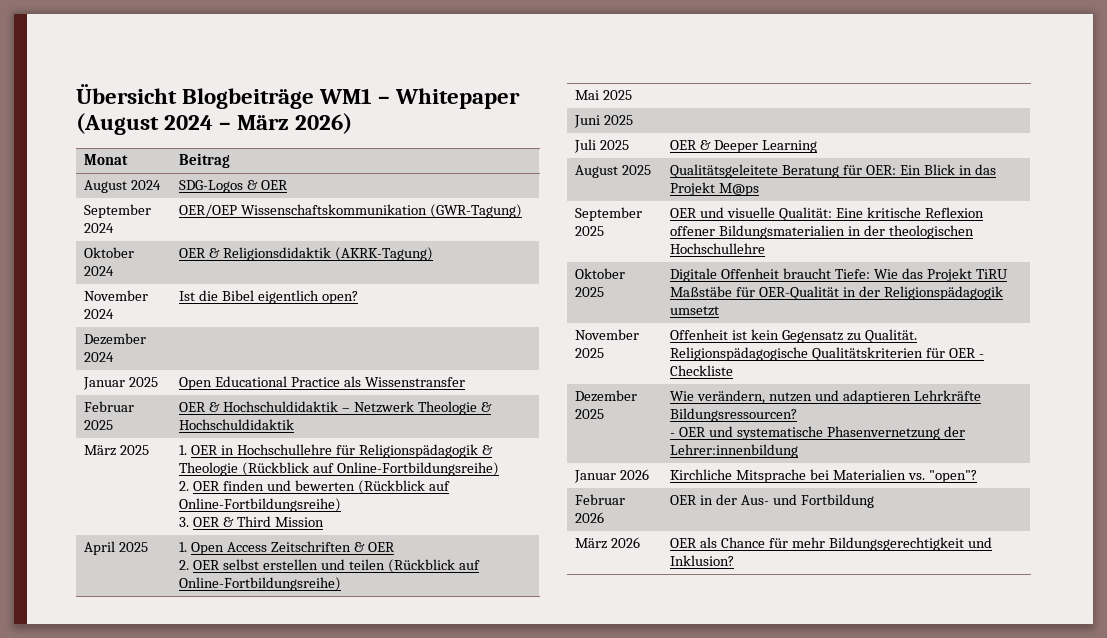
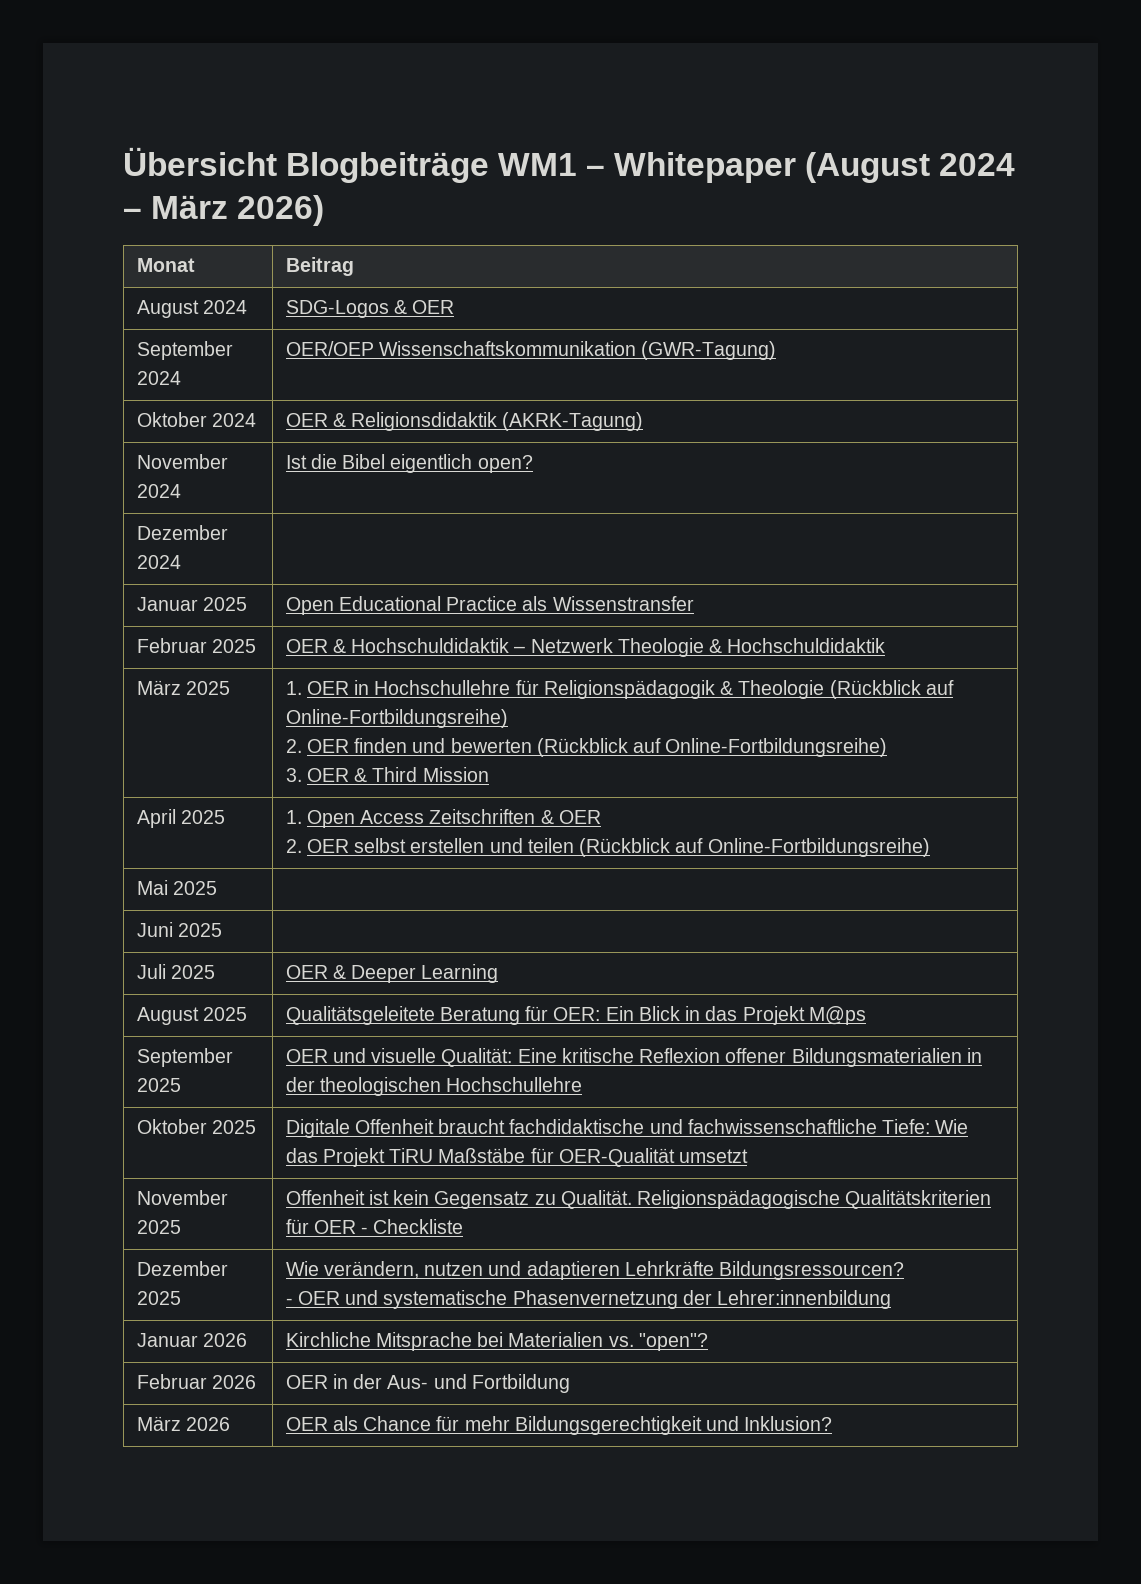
(832, 273) none -> [509,1119,877,1134] fachdidaktische und fachwissenschaftliche
[843,286,1004,300] in der Religionspädagogik -> (675, 1157) none

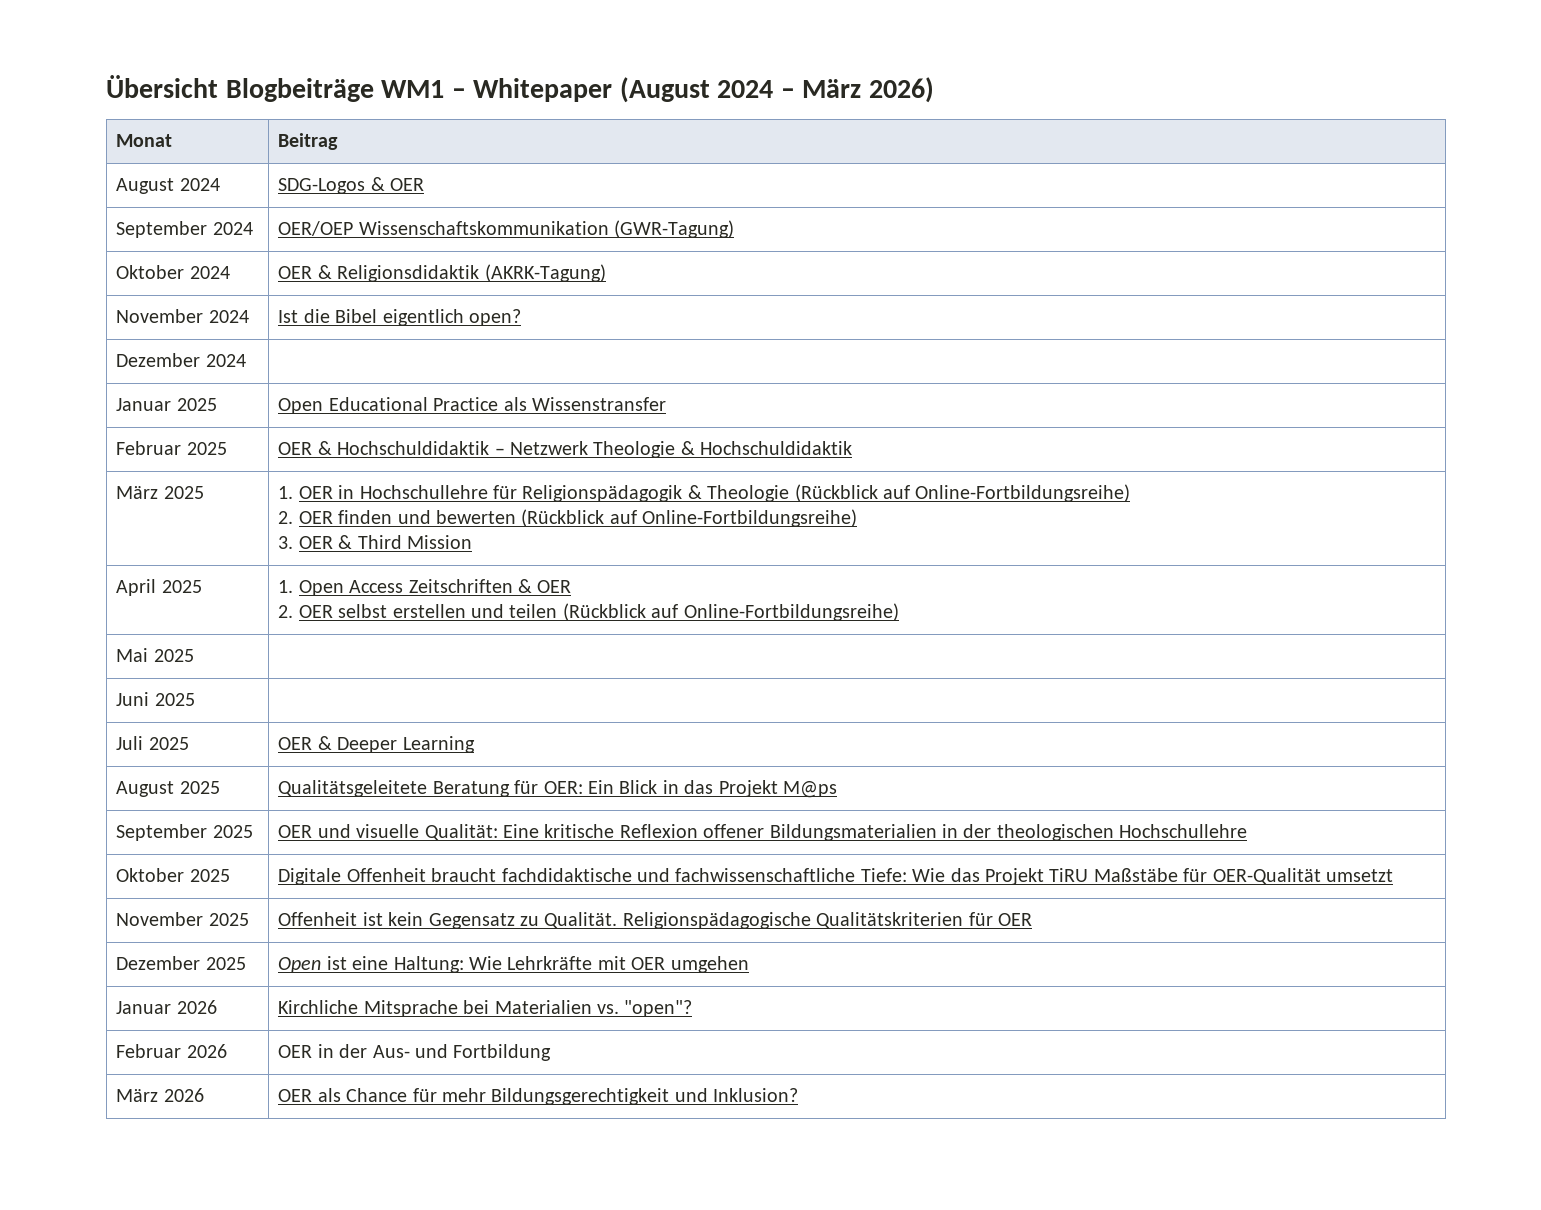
[361,1219,464,1234] - Checkliste -> (1033, 919) none
[285,1261,905,1280] [285,1290,892,1309] Wie verändern, nutzen und adaptieren Lehrkräfte Bildungsressourcen? // - OER und systematische Phasenvernetzung der Lehrer:innenbildung -> [278,956,749,973] Open ist eine Haltung: Wie Lehrkräfte mit OER umgehen

